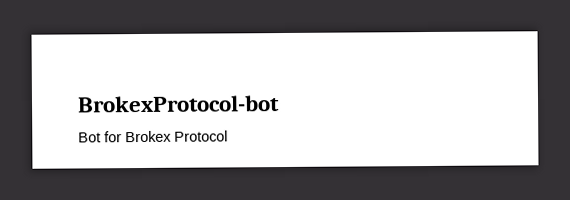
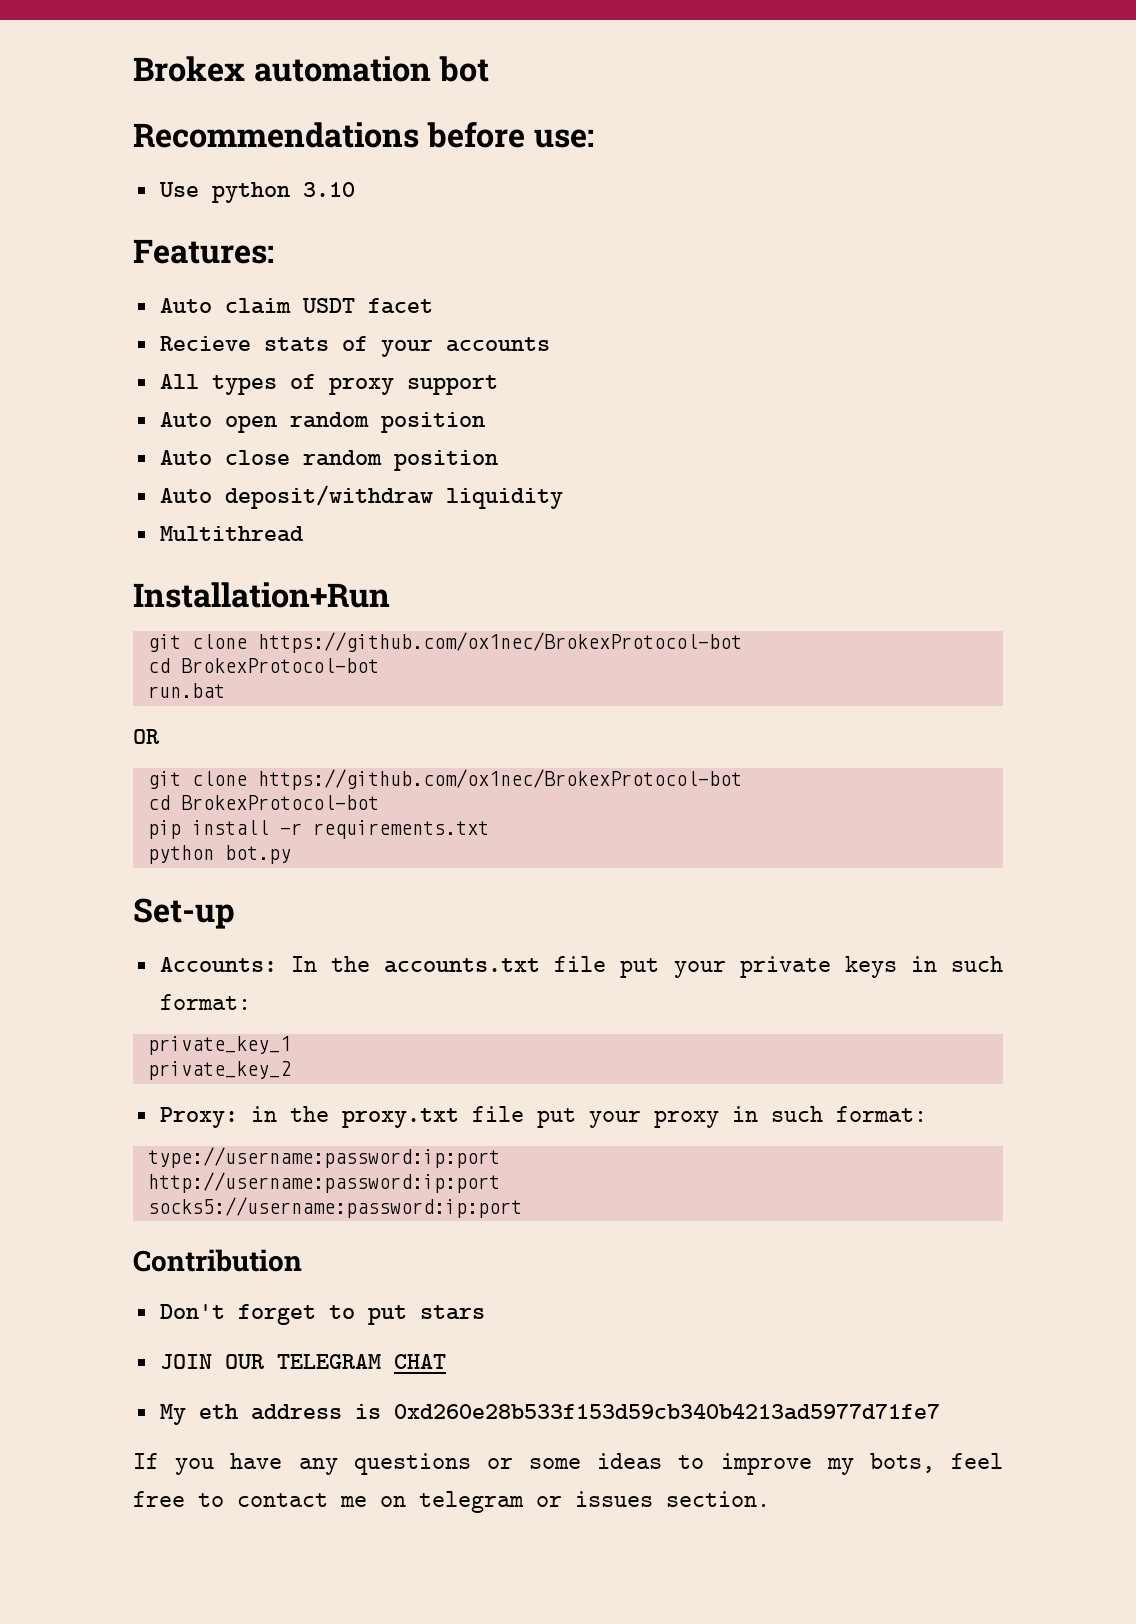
[77,95,280,113] [78,130,228,143] BrokexProtocol-bot // Bot for Brokex Protocol -> [133,56,489,82] [133,121,594,148] [158,182,355,203] [133,239,274,264] [159,298,433,314] [159,336,550,357] [159,374,498,395] [159,412,485,433] [159,450,498,471] [159,485,563,509] [159,526,304,542] [133,582,390,608] [147,632,742,653] [147,658,379,673] [147,683,225,698] [133,729,160,744] [147,769,742,790] [147,795,379,810] [147,820,489,839] [147,845,291,864] [133,898,235,929] [159,956,1004,978] [159,994,251,1010] [147,1036,291,1055] [147,1061,291,1080] [159,1106,927,1128] [147,1147,500,1168] [147,1172,500,1193] [147,1197,522,1218] [133,1249,302,1272] [159,1304,485,1325] [159,1354,446,1369] [159,1404,940,1425] [133,1453,1003,1475] [133,1491,770,1513] Brokex automation bot // Recommendations before use: // Use python 3.10 // Features: // Auto claim USDT facet // Recieve stats of your accounts // All types of proxy support // Auto open random position // Auto close random position // Auto deposit/withdraw liquidity // Multithread // Installation+Run // git clone https://github.com/ox1nec/BrokexProtocol-bot // cd BrokexProtocol-bot // run.bat // OR // git clone https://github.com/ox1nec/BrokexProtocol-bot // cd BrokexProtocol-bot // pip install -r requirements.txt // python bot.py // Set-up // Accounts: In the accounts.txt file put your private keys in such format: // private_key_1 // private_key_2 // Proxy: in the proxy.txt file put your proxy in such format: // type://username:password:ip:port // http://username:password:ip:port // socks5://username:password:ip:port // Contribution // Don't forget to put stars // JOIN OUR TELEGRAM CHAT // My eth address is 0xd260e28b533f153d59cb340b4213ad5977d71fe7 // If you have any questions or some ideas to improve my bots, feel free to contact me on telegram or issues section.

